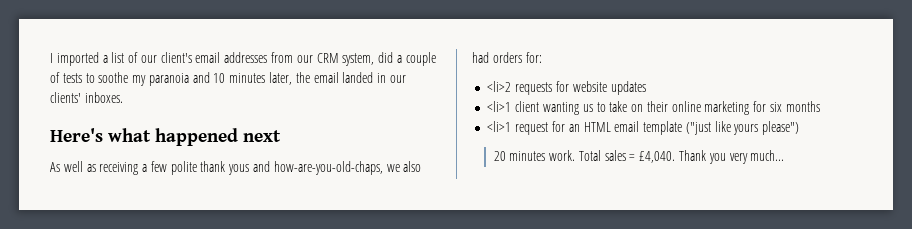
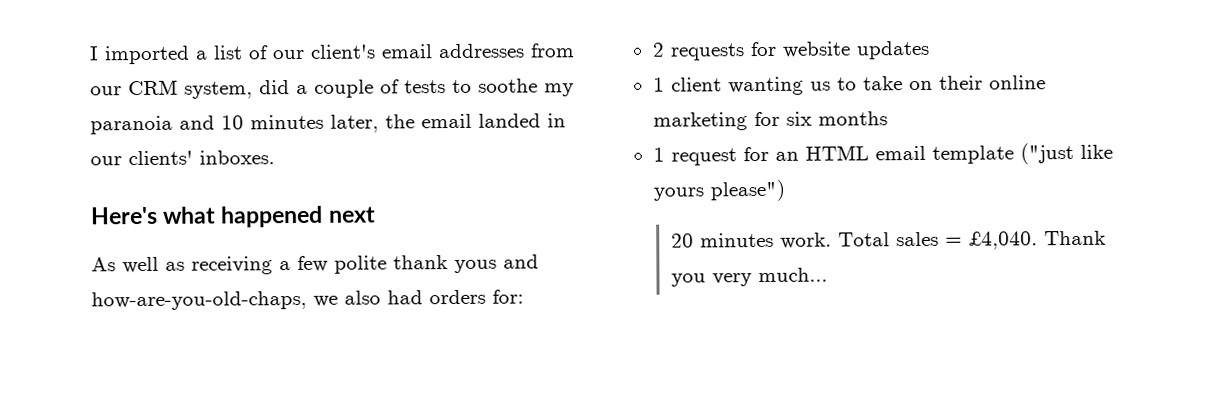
[487,81,512,92] <li>2 -> [651,42,665,57] 2
[487,101,512,112] <li>1 -> [652,77,665,92] 1
[487,121,512,132] <li>1 -> [652,147,665,162] 1

